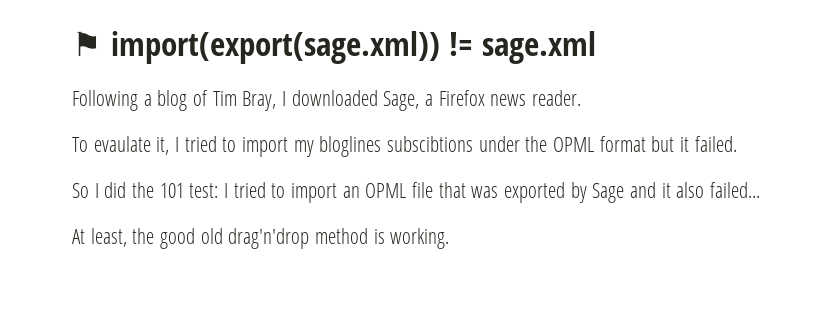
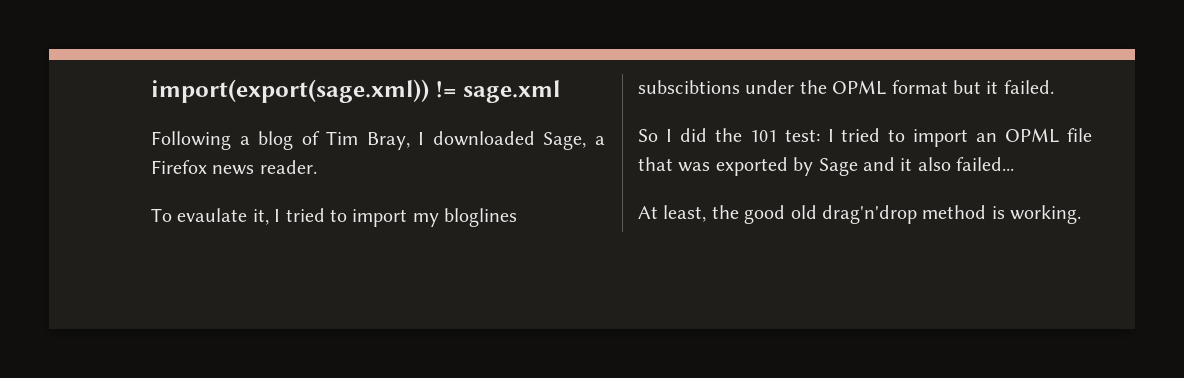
[72,31,102,56] ⚑ -> (151, 91) none

